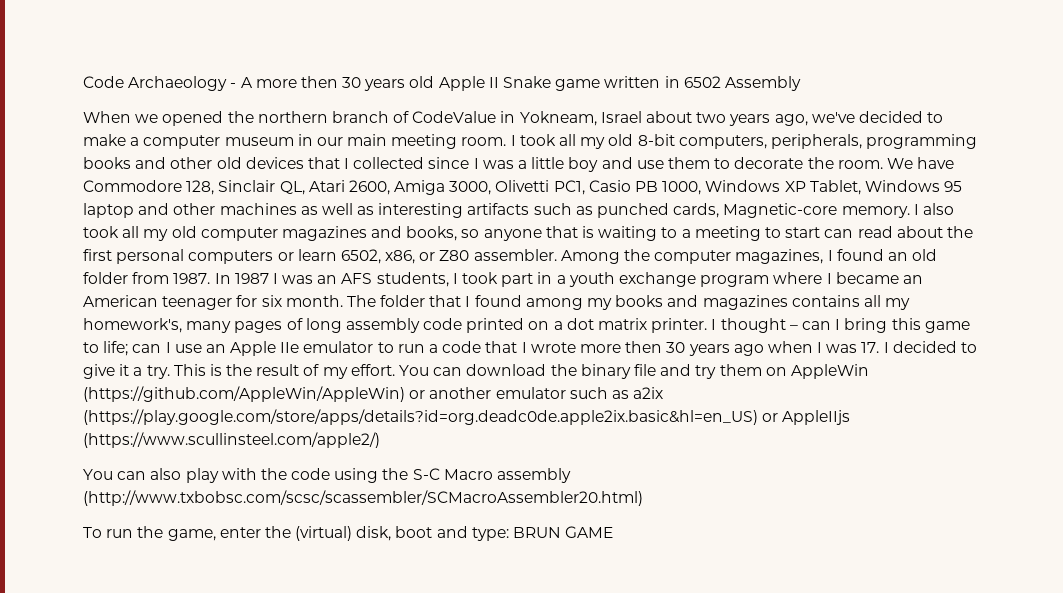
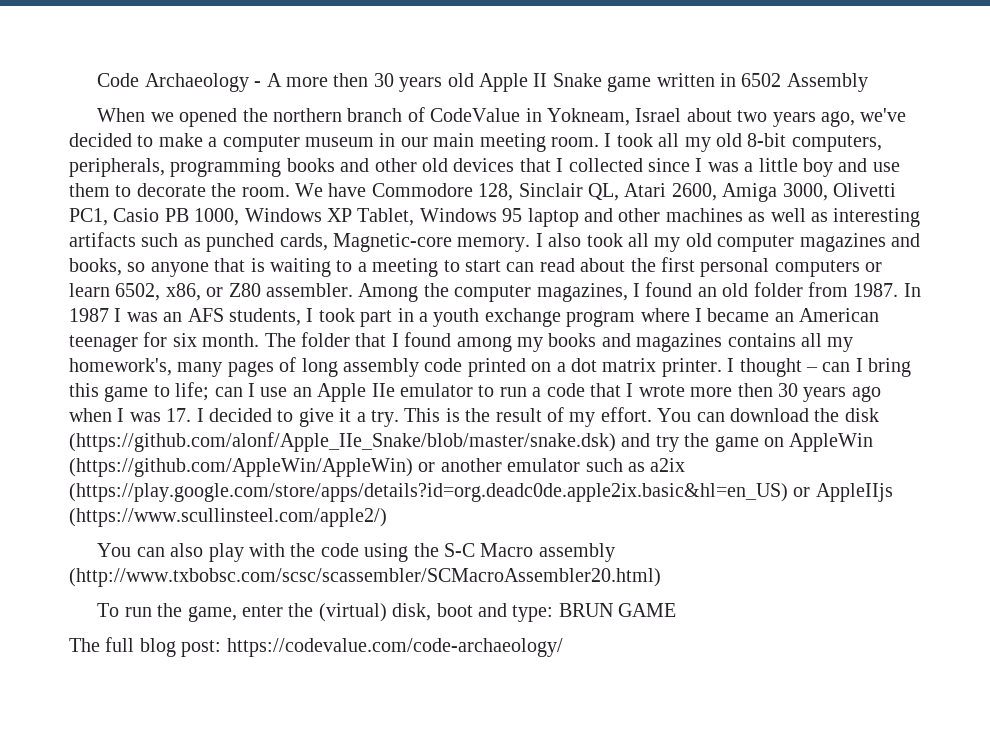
[580,364,762,379] binary file and try them -> [844,408,879,422] [69,432,759,452] disk (https://github.com/alonf/Apple_IIe_Snake/blob/master/snake.dsk) and try the game
(614, 532) none -> [69,637,563,657] // The full blog post: https://codevalue.com/code-archaeology/

